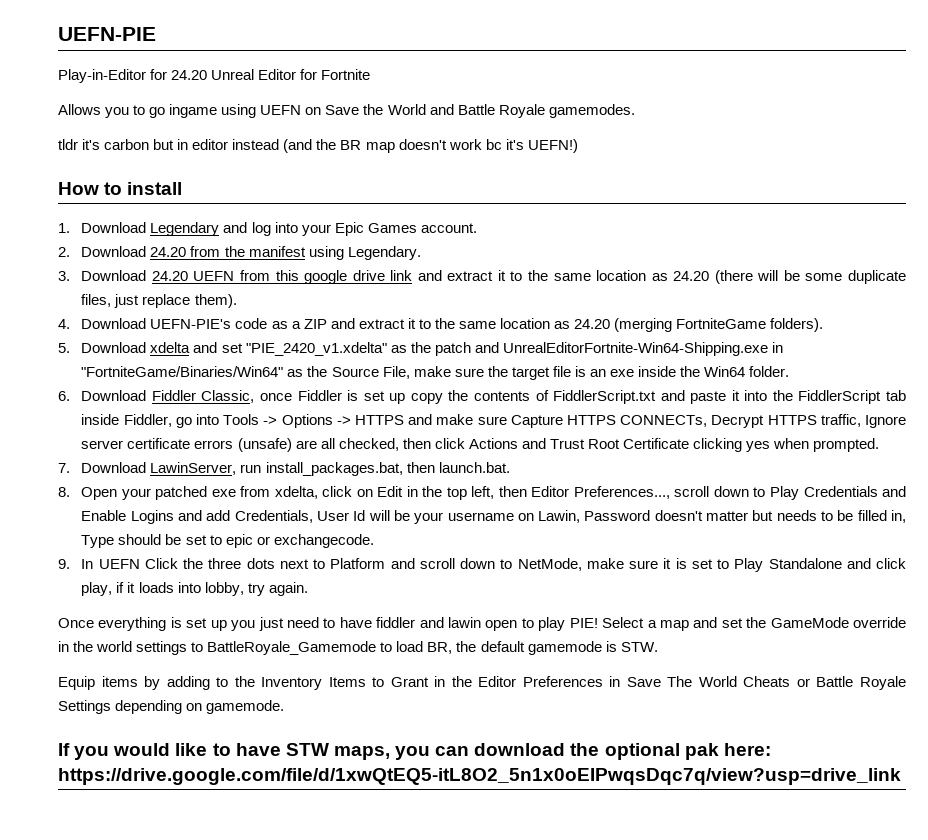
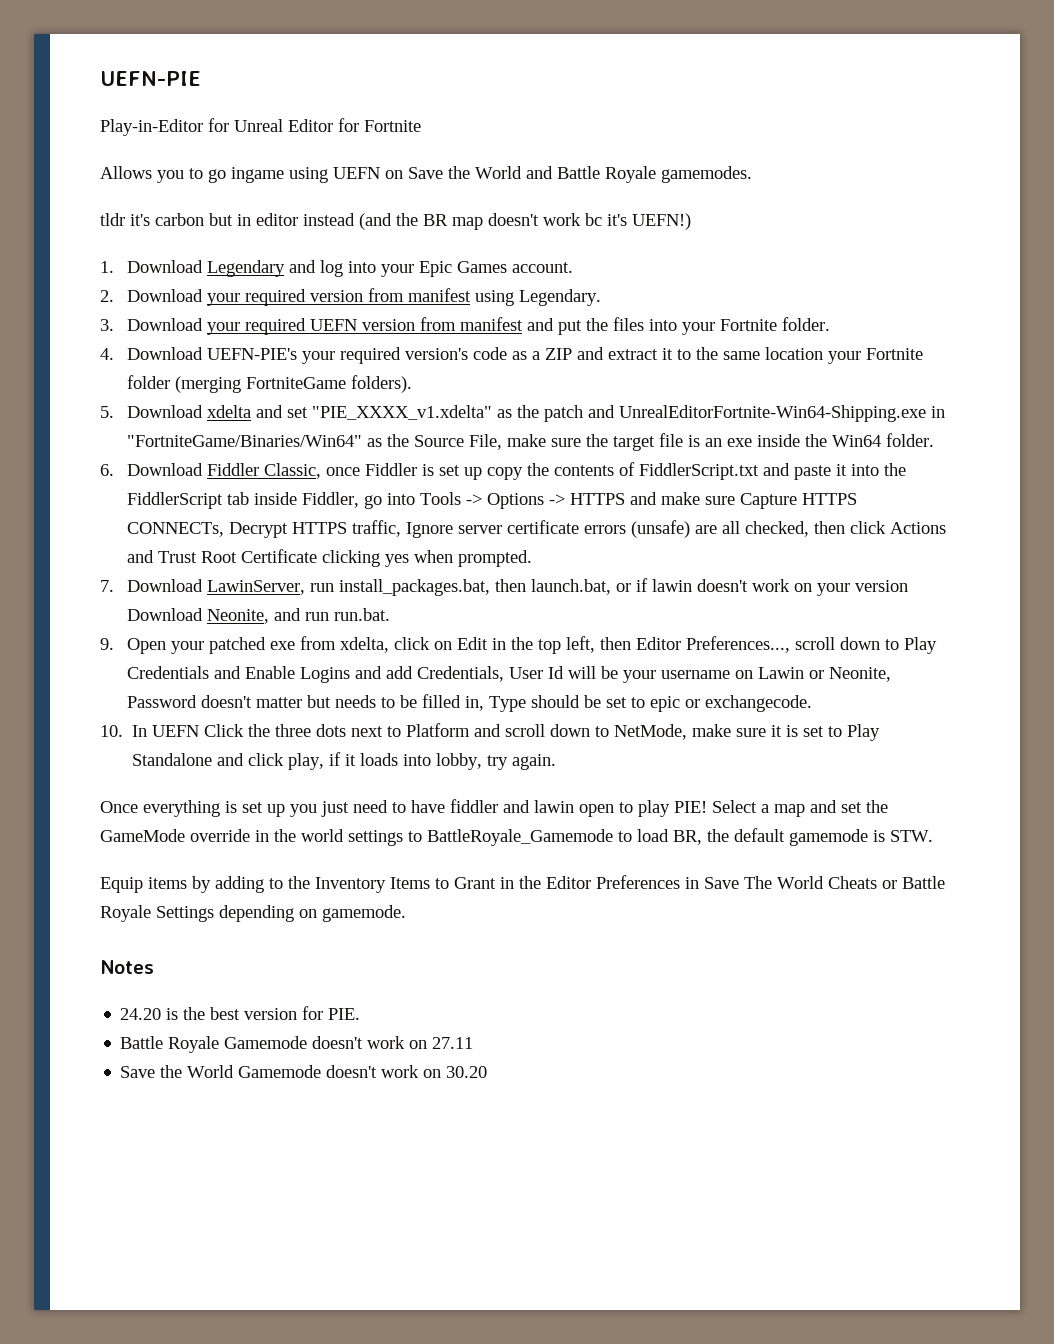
[171,70,208,80] 24.20 -> (229, 125) none
[58,182,183,195] // How to install -> (691, 221) none
[150,246,245,257] 24.20 from the -> [207,288,405,306] your required version from
[151,270,906,284] [81,294,237,308] 24.20 UEFN from this google drive link and extract it to the same location as 24.20 (there will be some duplicate files, just replace them). -> [207,317,831,335] your required UEFN version from manifest and put the files into your Fortnite folder.
(232, 324) none -> [302,347,469,364] your required version's
[554,319,611,329] as 24.20 -> [828,348,924,364] [127,375,171,389] your Fortnite folder
[245,342,387,356] "PIE_2420_v1.xdelta" -> [312,405,493,420] "PIE_XXXX_v1.xdelta"
[438,462,510,473] [58,487,70,497] launch.bat. // 8. -> [531,578,909,596] [127,608,391,624] [100,638,114,650] launch.bat, or if lawin doesn't work on your version Download Neonite, and run run.bat. // 9.
[538,510,581,523] Lawin, -> [758,667,892,682] Lawin or Neonite,
[58,559,70,569] 9. -> [100,725,123,737] 10.
[58,743,771,760] [58,768,901,785] If you would like to have STW maps, you can download the optional pak here: https://drive.google.com/file/d/1xwQtEQ5-itL8O2_5n1x0oEIPwqsDqc7q/view?usp=drive_link -> [100,960,154,974] [120,1006,361,1020] [120,1036,474,1053] [120,1065,488,1078] Notes // 24.20 is the best version for PIE. // Battle Royale Gamemode doesn't work on 27.11 // Save the World Gamemode doesn't work on 30.20

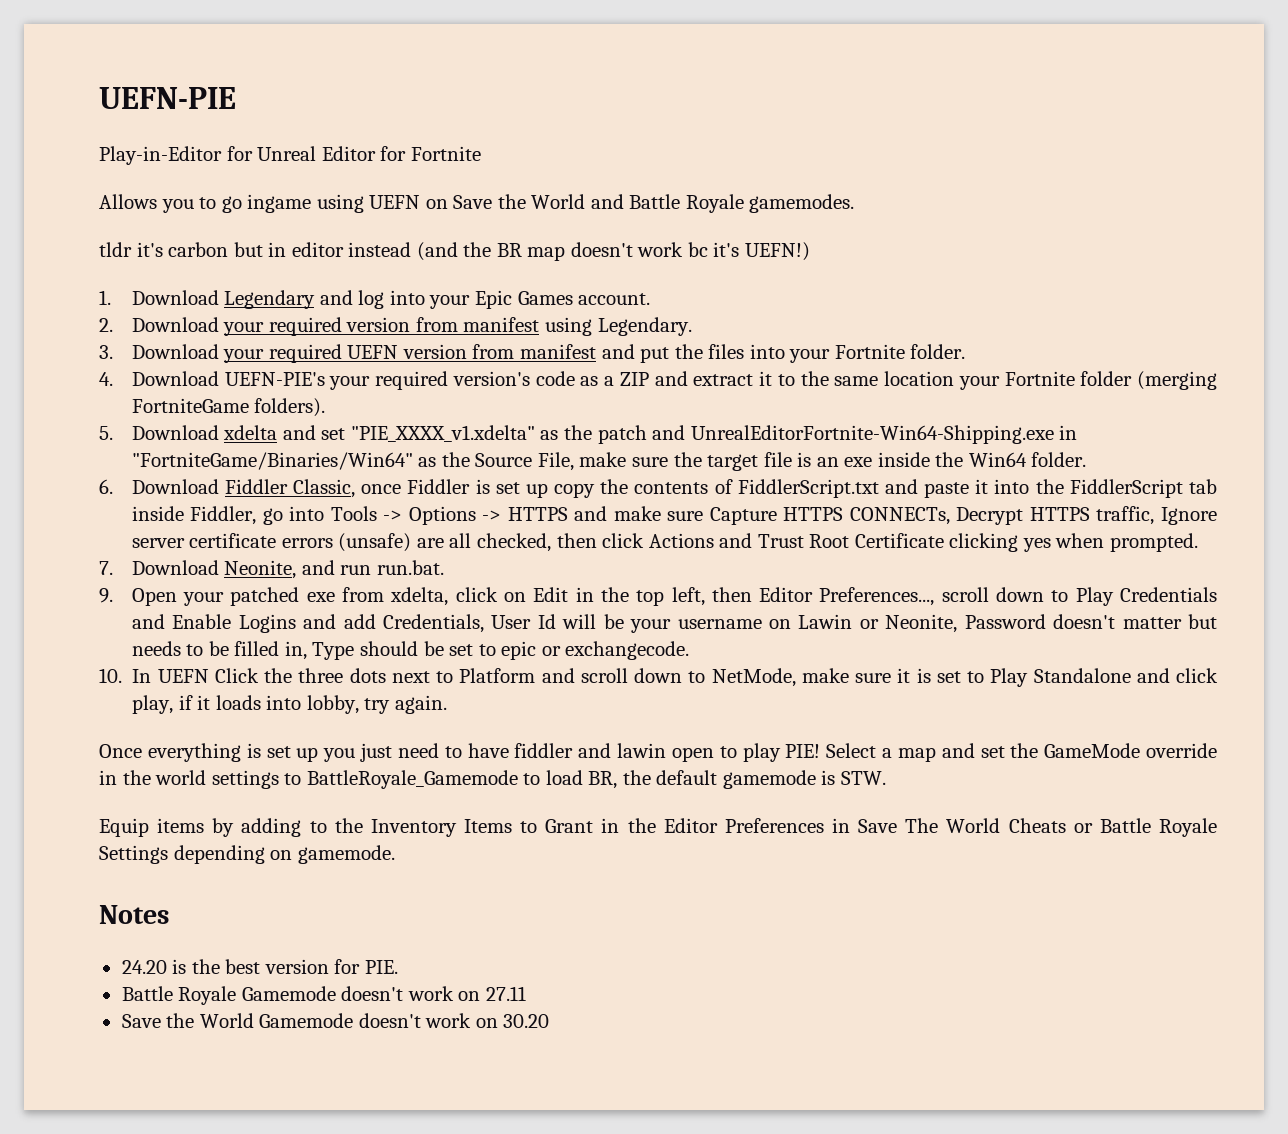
[207,578,909,596] [127,608,204,621] LawinServer, run install_packages.bat, then launch.bat, or if lawin doesn't work on your version Download -> (219, 567) none

